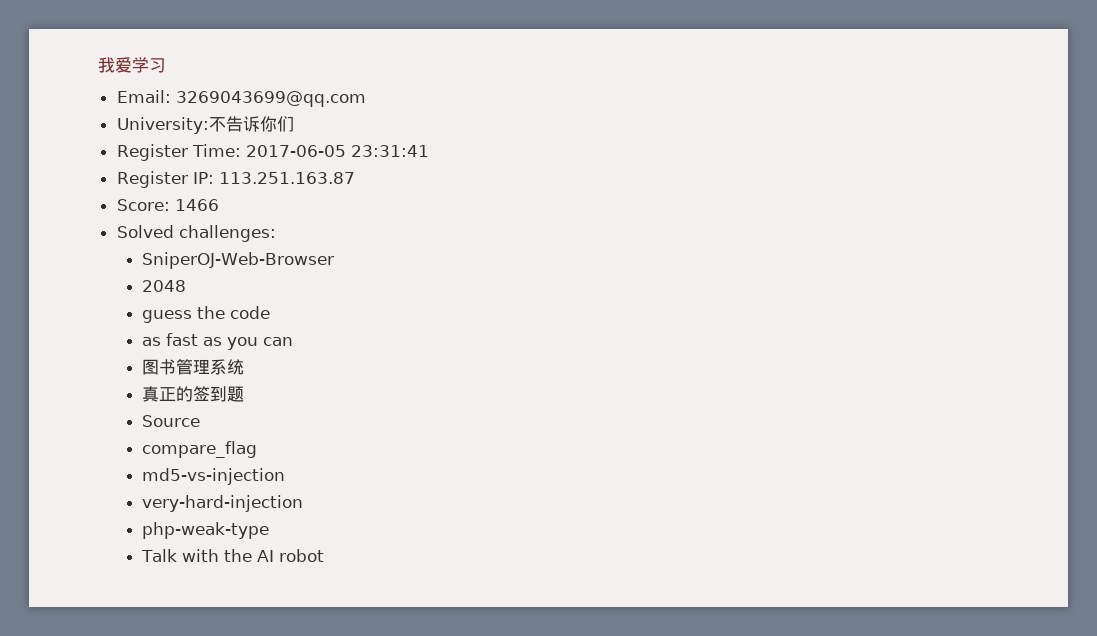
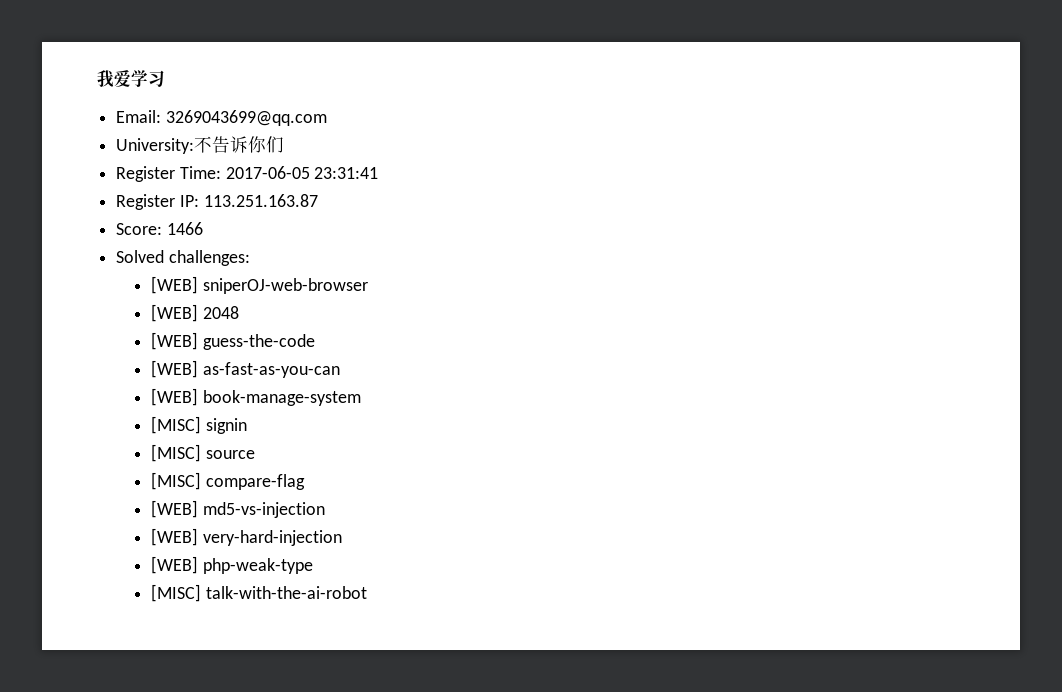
[142,252,335,269] [142,280,187,292] [142,306,271,323] [142,333,294,350] [142,359,245,375] [142,386,245,402] [142,415,201,427] [142,441,258,458] SniperOJ-Web-Browser // 2048 // guess the code // as fast as you can // 图书管理系统 // 真正的签到题 // Source // compare_flag // -> [150,276,368,294] [150,304,239,322] [150,332,315,350] [150,360,340,378] [150,388,361,406] [150,416,247,434] [150,444,255,462] [150,472,305,490] [150,500,198,518] [WEB] sniperOJ-web-browser // [WEB] 2048 // [WEB] guess-the-code // [WEB] as-fast-as-you-can // [WEB] book-manage-system // [MISC] signin // [MISC] source // [MISC] compare-flag // [WEB]
(286, 476) none -> [150,528,198,546] [WEB]
(304, 503) none -> [150,556,198,574] [WEB]
[141,549,325,562] Talk with the AI robot -> [150,584,367,602] [MISC] talk-with-the-ai-robot

